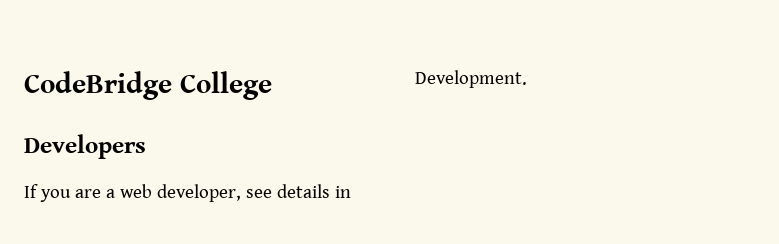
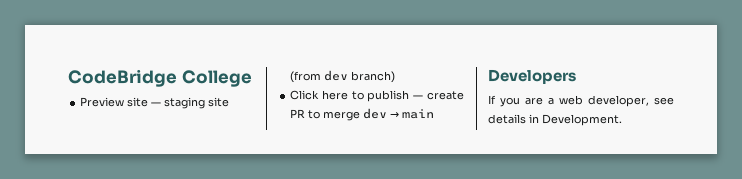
(272, 85) none -> [80,97,230,109] [290,70,396,83] [290,90,464,102] [290,108,435,121] // Preview site — staging site (from dev branch) // Click here to publish — create PR to merge dev → main

